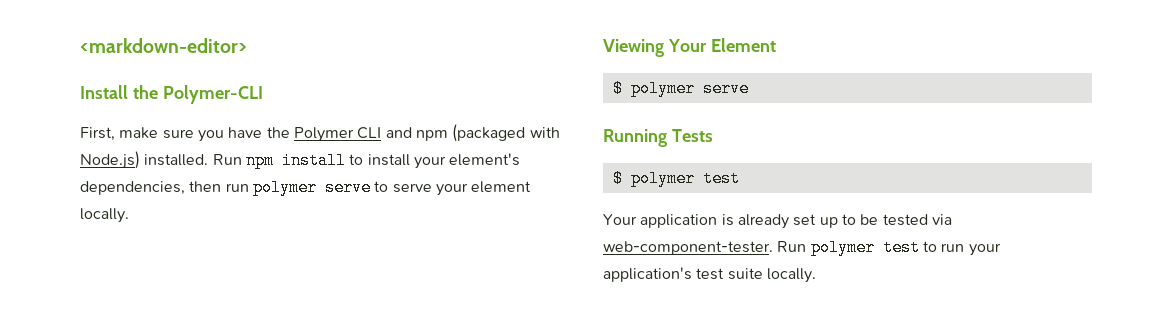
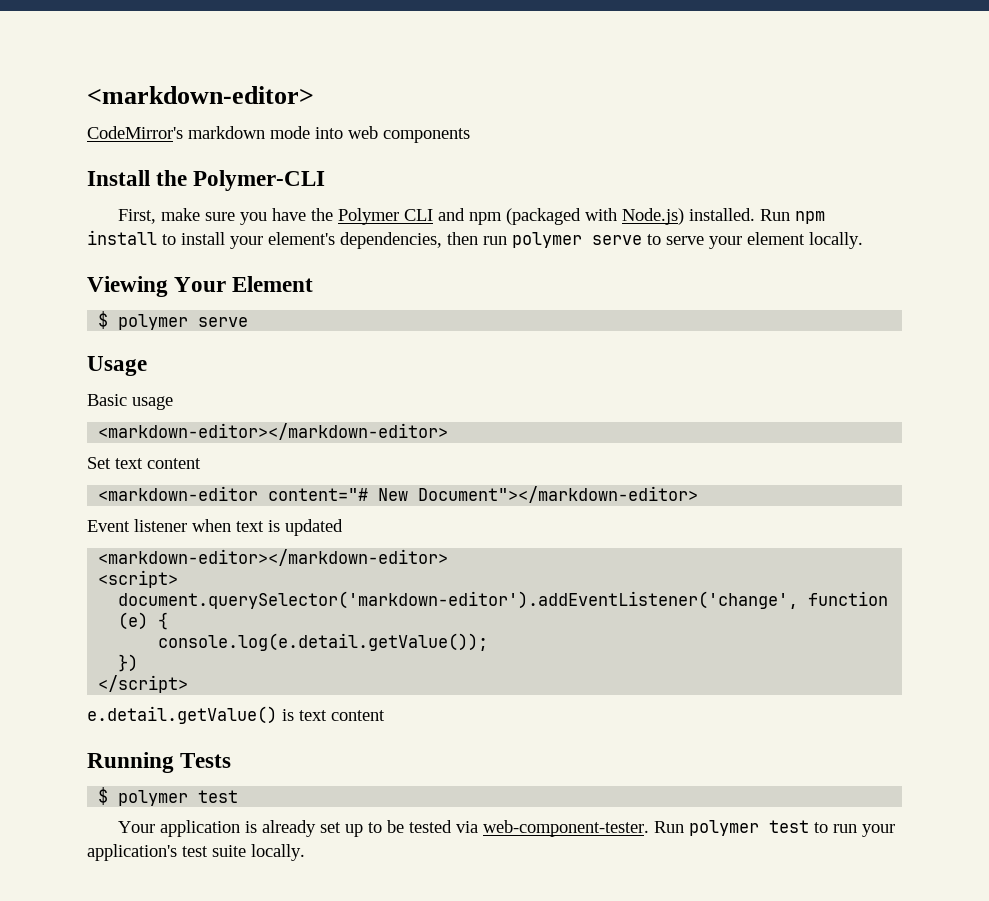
(247, 45) none -> [87,126,470,143] // CodeMirror's markdown mode into web components
(749, 88) none -> [87,356,147,376] [87,394,173,410] [98,423,449,440] [87,457,201,469] [98,486,699,503] [87,519,343,536] [98,549,449,566] [98,570,179,588] [118,591,889,609] [118,612,169,630] [158,633,489,651] [118,654,139,672] [98,675,189,693] [87,706,385,724] // Usage // Basic usage // <markdown-editor></markdown-editor> // Set text content // <markdown-editor content="# New Document"></markdown-editor> // Event listener when text is updated // <markdown-editor></markdown-editor> // <script> // document.querySelector('markdown-editor').addEventListener('change', function (e) { // console.log(e.detail.getValue()); // }) // </script> // e.detail.getValue() is text content

